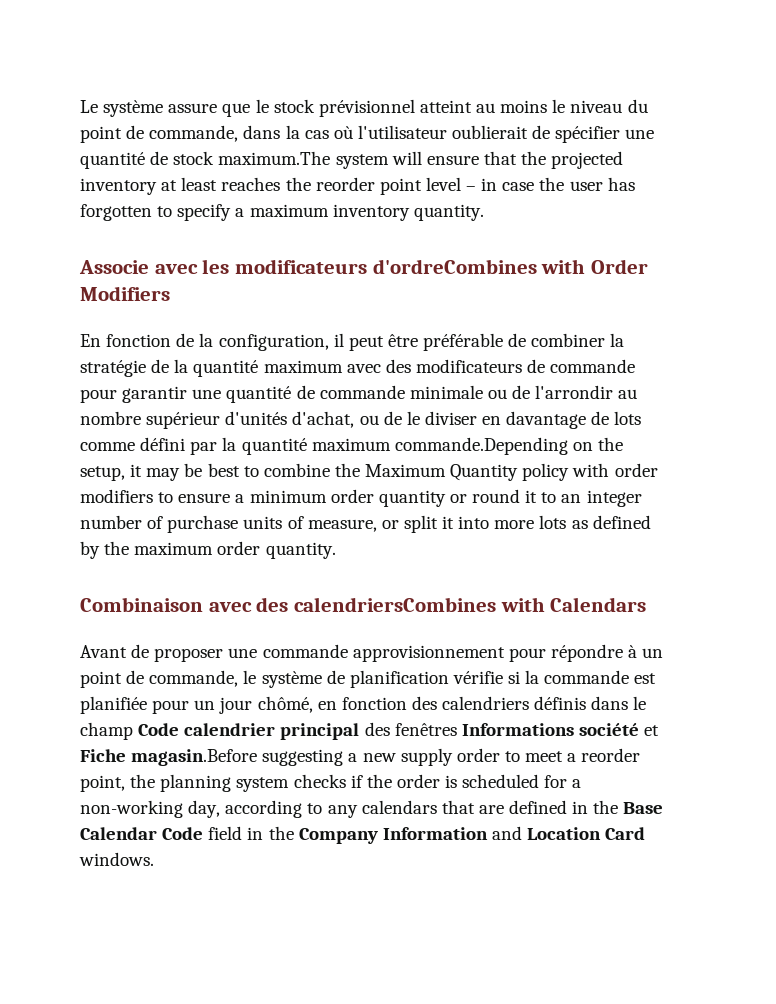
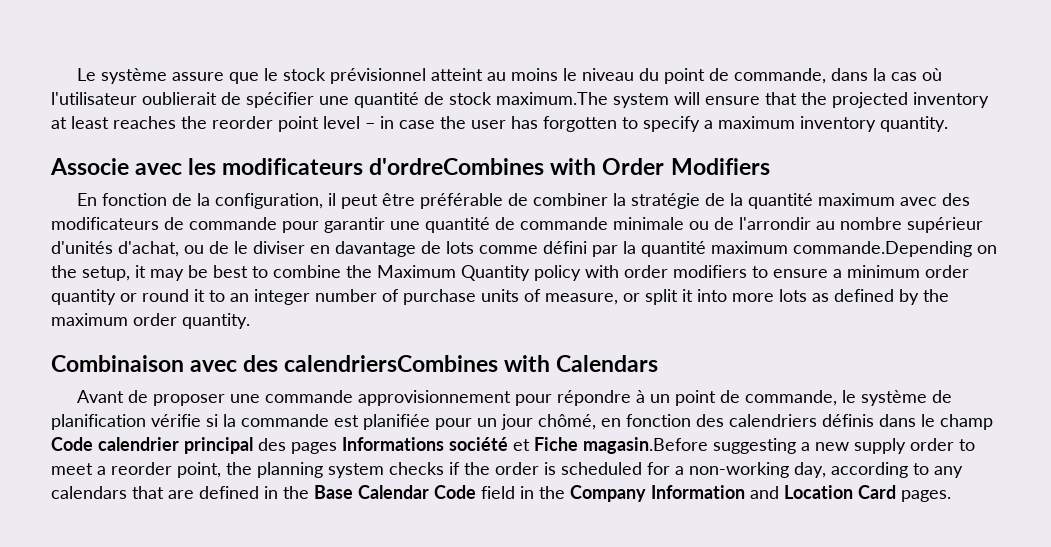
[394,723,457,736] fenêtres -> [291,442,337,454] pages
[79,852,154,866] windows. -> [901,490,951,502] pages.

